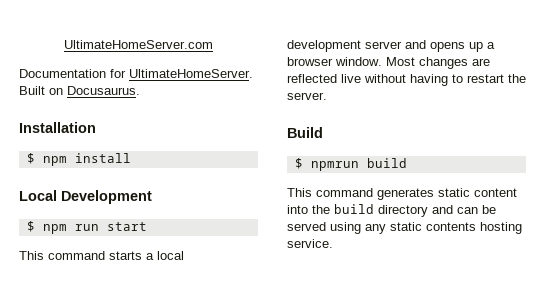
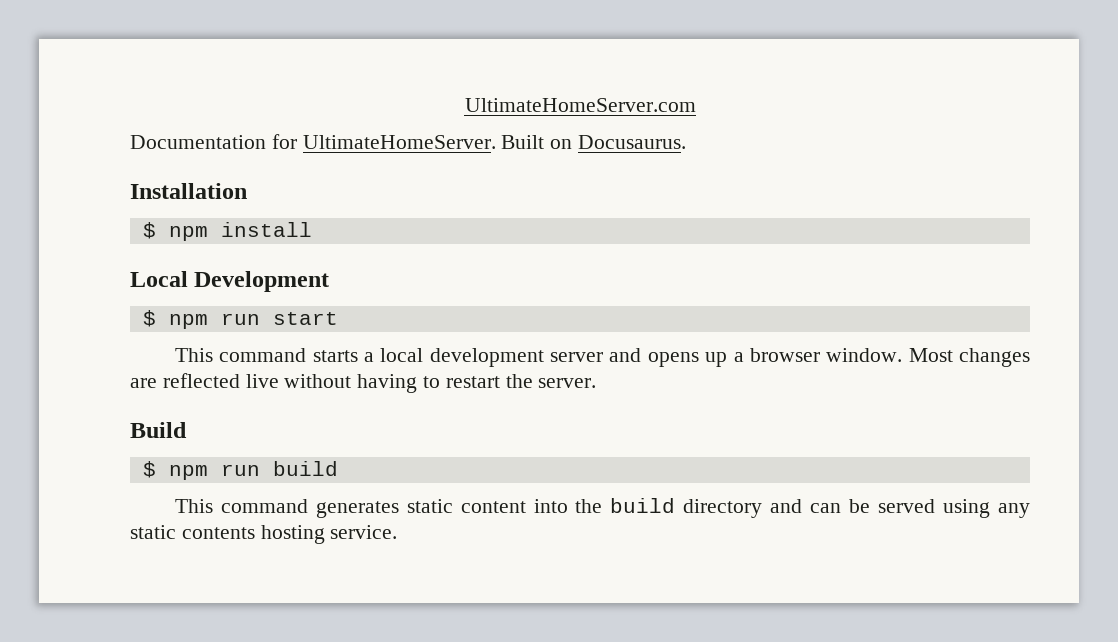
[310,161,359,171] npmrun -> [168,464,260,480] npm run

